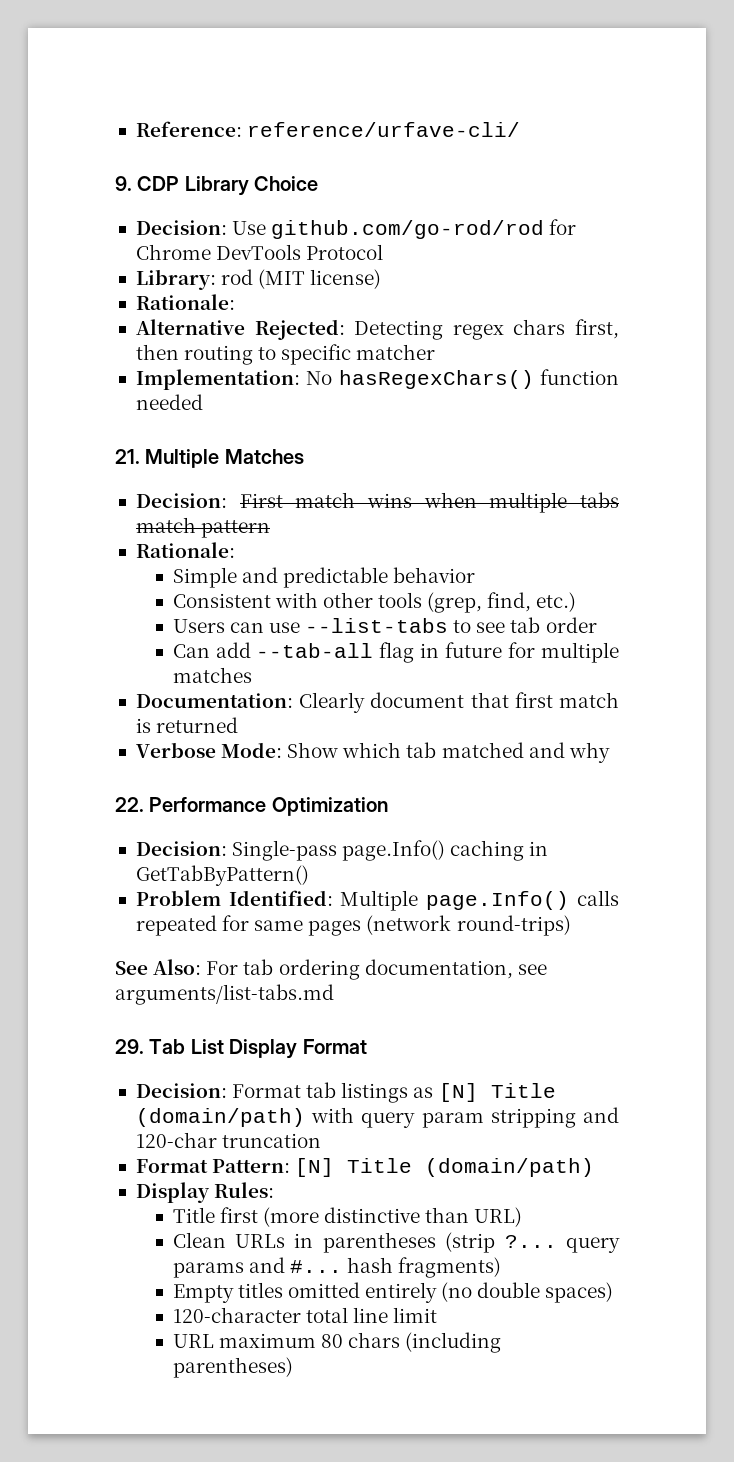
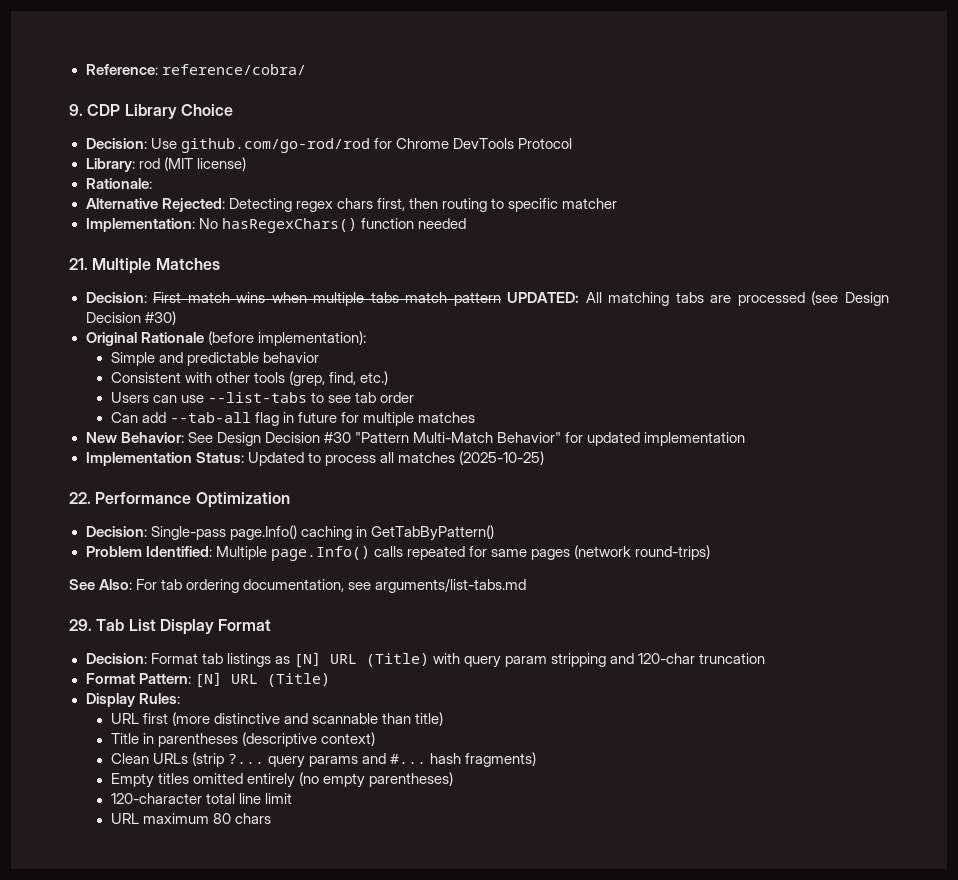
[247,122,521,137] reference/urfave-cli/ -> [161,64,306,75] reference/cobra/
[135,542,235,558] // Rationale: -> [507,291,889,306] [85,311,176,325] [85,331,366,346] UPDATED: All matching tabs are processed (see Design Decision #30) // Original Rationale (before implementation):
[135,692,620,713] [135,717,239,733] [135,742,610,763] Documentation: Clearly document that first match is returned // Verbose Mode: Show which tab matched and why -> [85,432,746,446] [85,451,544,466] New Behavior: See Design Decision #30 "Pattern Multi-Match Behavior" for updated implementation // Implementation Status: Updated to process all matches (2025-10-25)
[490,1083,556,1098] [135,1108,305,1127] Title (domain/path) -> [329,653,429,667] URL (Title)
[347,1158,595,1177] Title (domain/path) -> [230,673,330,687] URL (Title)
[172,1207,215,1223] Title -> [110,713,139,724] URL
[425,1207,523,1227] than URL) -> [283,712,443,726] [110,732,375,747] and scannable than title) // Title in parentheses (descriptive context)
[294,1232,436,1253] in parentheses -> (188, 758) none
[477,1282,614,1303] double spaces) -> [322,772,453,788] empty parentheses)
[405,1332,502,1353] [172,1357,293,1378] (including parentheses) -> (271, 818) none

